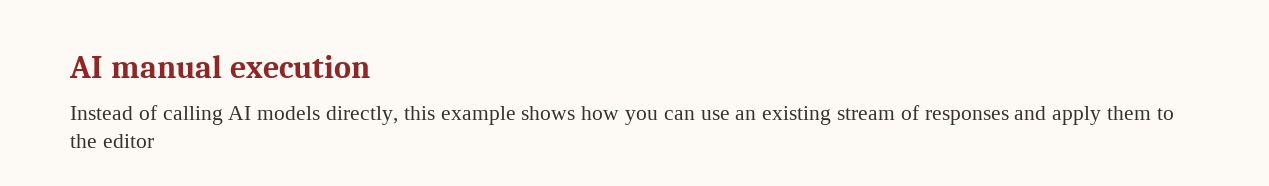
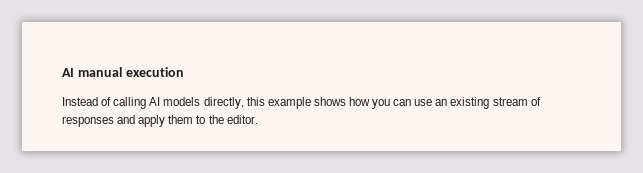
[102,134,154,148] editor -> [226,115,258,124] editor.

